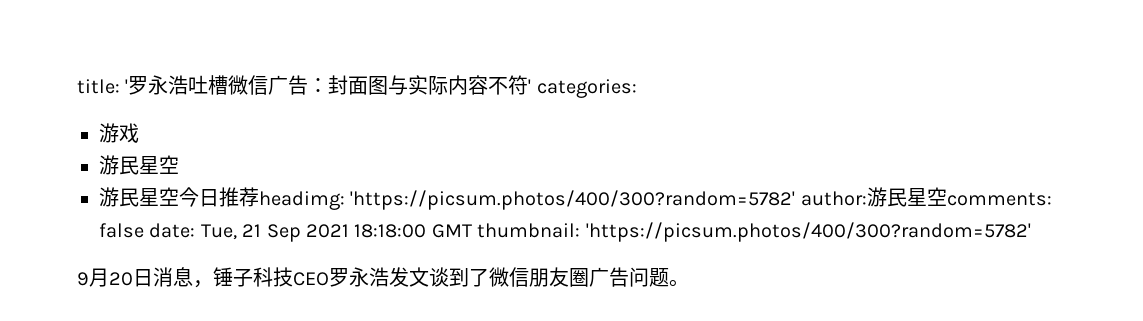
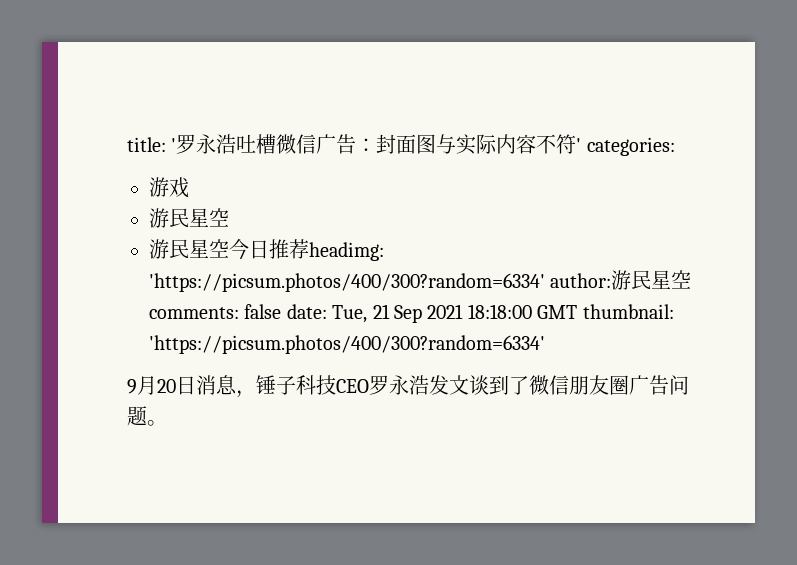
[350,190,796,210] 'https://picsum.photos/400/300?random=5782' -> [149,273,545,292] 'https://picsum.photos/400/300?random=6334'
[585,222,1031,242] 'https://picsum.photos/400/300?random=5782' -> [149,335,545,354] 'https://picsum.photos/400/300?random=6334'

